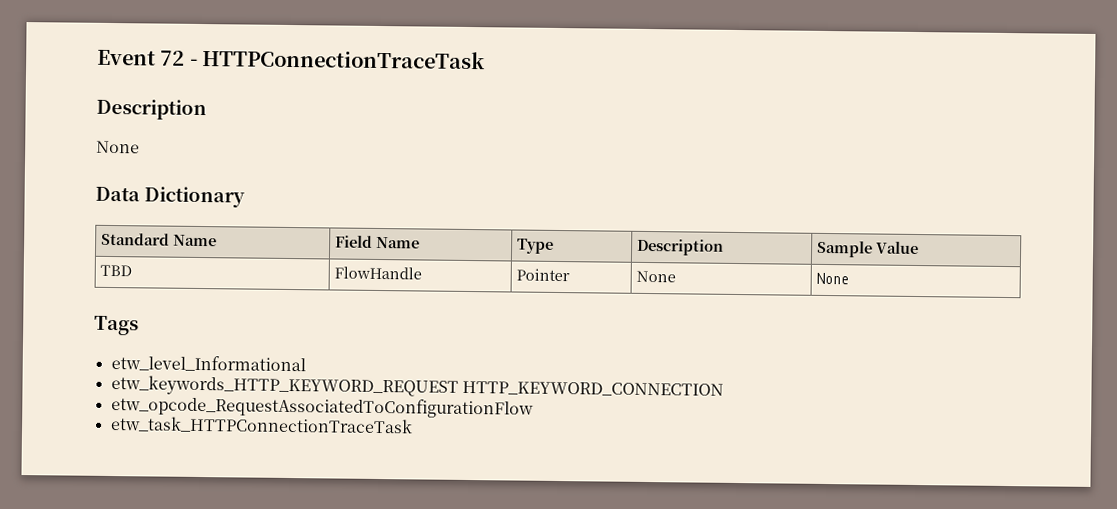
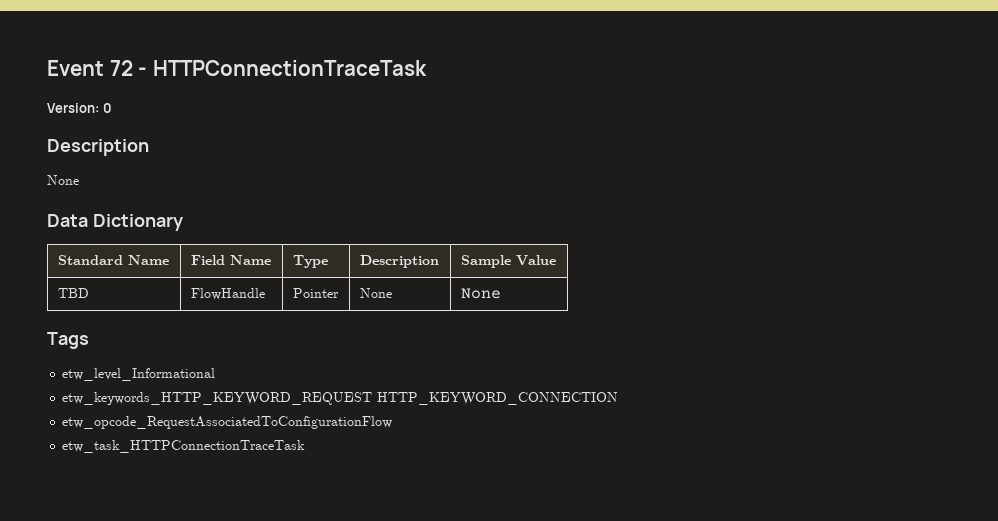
(486, 59) none -> [47,103,112,113] // Version: 0

